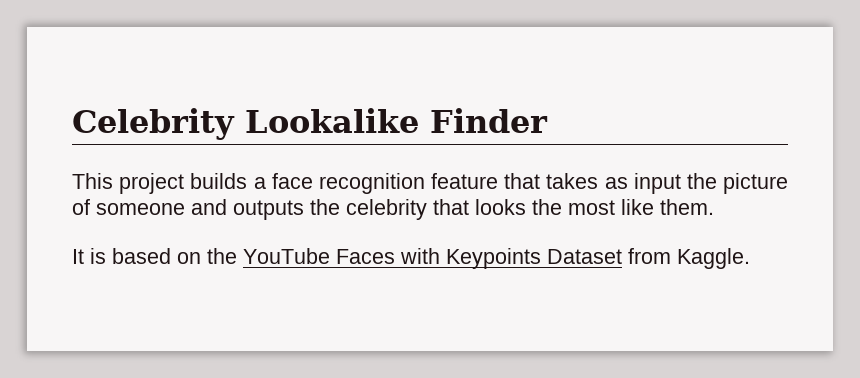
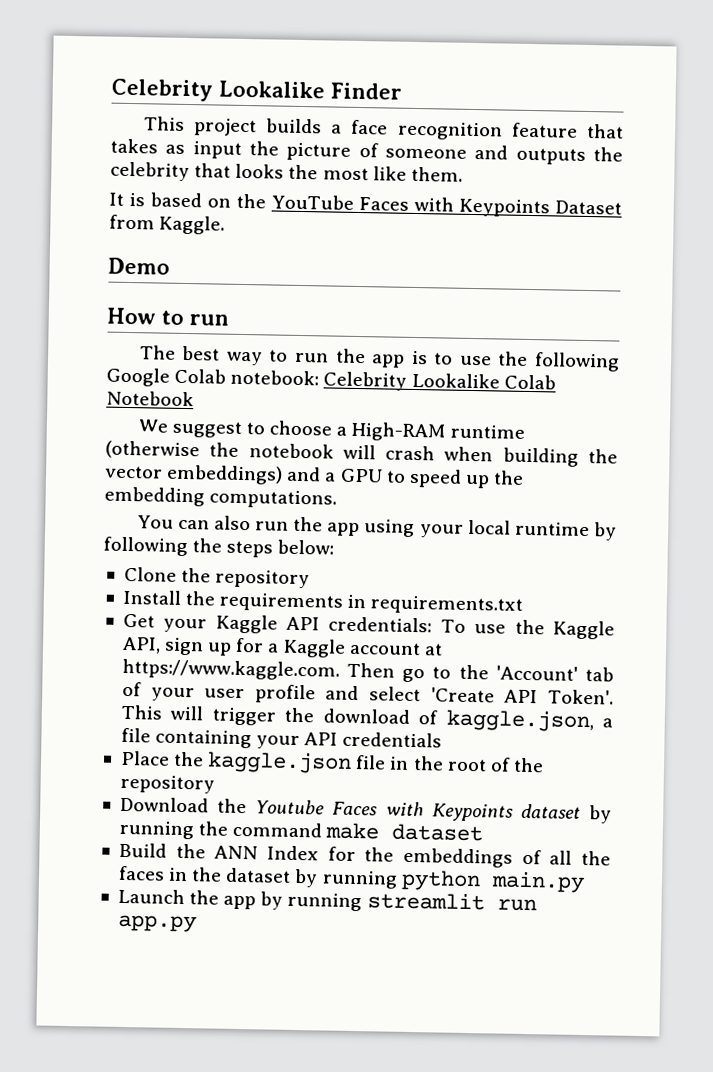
(750, 258) none -> [108,257,170,275] [107,307,229,326] [139,345,620,372] [106,367,556,391] [106,390,194,407] [137,419,526,442] [105,440,618,467] [104,464,525,489] [104,486,338,509] [136,515,617,541] [103,536,335,558] [123,566,311,589] [122,589,524,615] [122,613,615,640] [121,636,443,658] [121,658,615,683] [121,681,615,705] [120,704,614,733] [120,727,443,750] [119,750,544,774] [119,774,215,794] [119,796,613,824] [118,820,484,842] [118,842,612,868] [117,865,585,894] [117,888,537,912] [117,914,197,933] // Demo // How to run // The best way to run the app is to use the following Google Colab notebook: Celebrity Lookalike Colab Notebook // We suggest to choose a High-RAM runtime (otherwise the notebook will crash when building the vector embeddings) and a GPU to speed up the embedding computations. // You can also run the app using your local runtime by following the steps below: // Clone the repository // Install the requirements in requirements.txt // Get your Kaggle API credentials: To use the Kaggle API, sign up for a Kaggle account at https://www.kaggle.com. Then go to the 'Account' tab of your user profile and select 'Create API Token'. This will trigger the download of kaggle.json, a file containing your API credentials // Place the kaggle.json file in the root of the repository // Download the Youtube Faces with Keypoints dataset by running the command make dataset // Build the ANN Index for the embeddings of all the faces in the dataset by running python main.py // Launch the app by running streamlit run app.py

